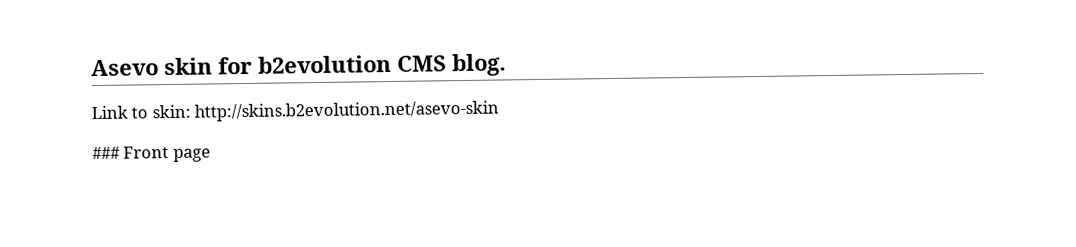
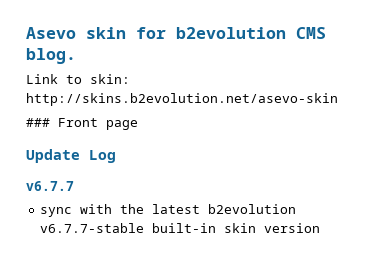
(211, 155) none -> [26,149,116,163] [26,181,74,191] [40,204,297,217] [40,223,321,233] // Update Log // v6.7.7 // sync with the latest b2evolution v6.7.7-stable built-in skin version

